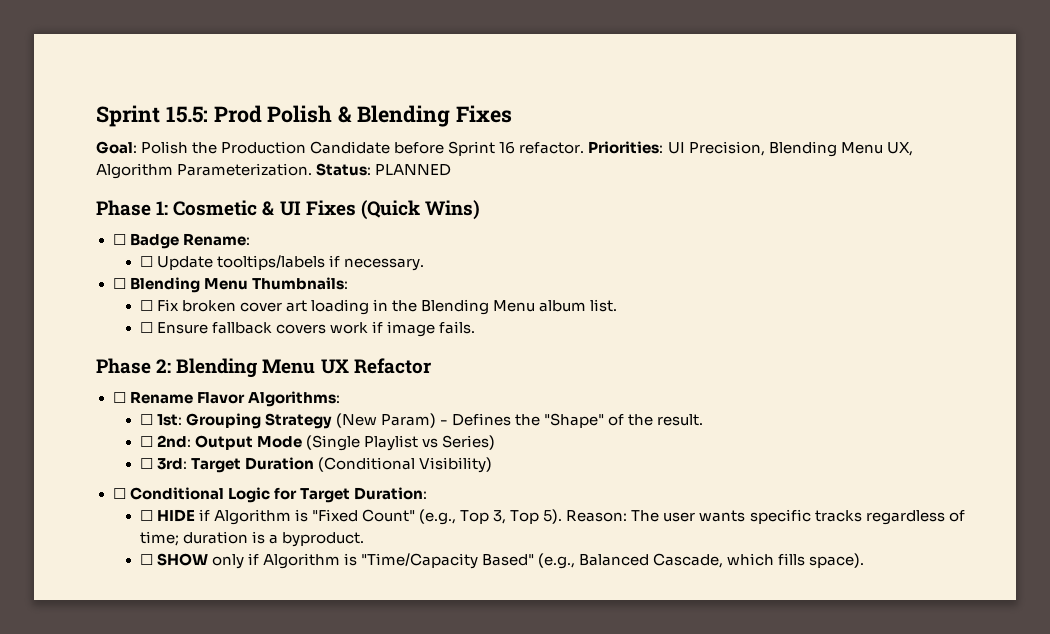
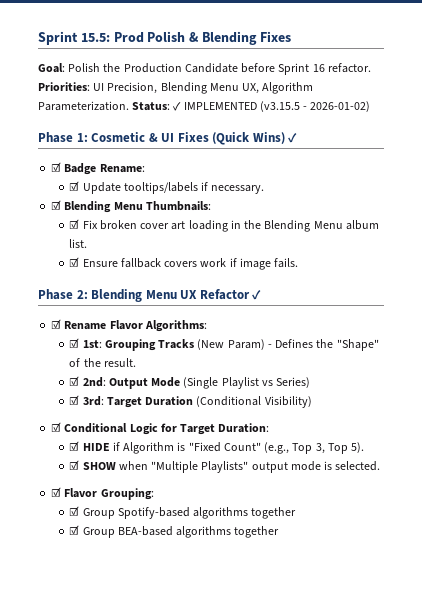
[375,164,452,176] PLANNED -> [173,101,371,112] ✓ IMPLEMENTED (v3.15.5 - 2026-01-02)
[112,234,126,245] // ☐ -> [288,133,298,143] [51,162,62,172] ✓ // ☑
[139,256,153,267] ☐ -> [69,181,80,191] ☑
[112,278,126,289] ☐ -> [51,200,62,210] ☑
[139,300,153,311] ☐ -> [69,219,80,229] ☑
[139,322,153,333] ☐ -> [69,257,80,267] ☑
[112,392,126,403] // ☐ -> [252,290,262,300] [51,319,62,329] ✓ // ☑
[139,414,153,425] ☐ -> [69,338,80,348] ☑
[264,413,332,429] Strategy -> [158,339,195,349] Tracks
[139,436,153,447] ☐ -> [69,376,80,386] ☑
[139,458,153,469] ☐ -> [69,395,80,405] ☑
[112,488,126,499] ☐ -> [51,422,62,432] ☑
[139,510,153,521] ☐ -> [69,441,80,451] ☑
[566,509,965,525] [139,531,364,547] [139,553,865,569] Reason: The user wants specific tracks regardless of time; duration is a byproduct. // ☐ SHOW only if Algorithm is "Time/Capacity Based" (e.g., Balanced Cascade, which fills space). -> [69,460,381,473] [51,487,154,500] [69,506,297,519] [69,525,280,538] // ☑ SHOW when "Multiple Playlists" output mode is selected. // ☑ Flavor Grouping: // ☑ Group Spotify-based algorithms together // ☑ Group BEA-based algorithms together

